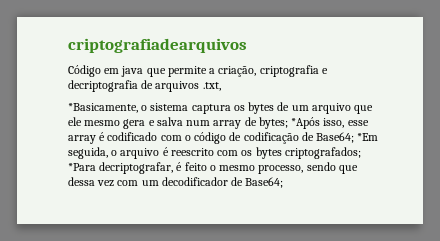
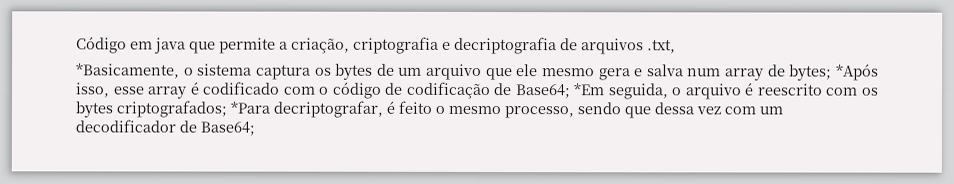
[68,38,247,53] criptografiadearquivos // -> (76, 45) none

